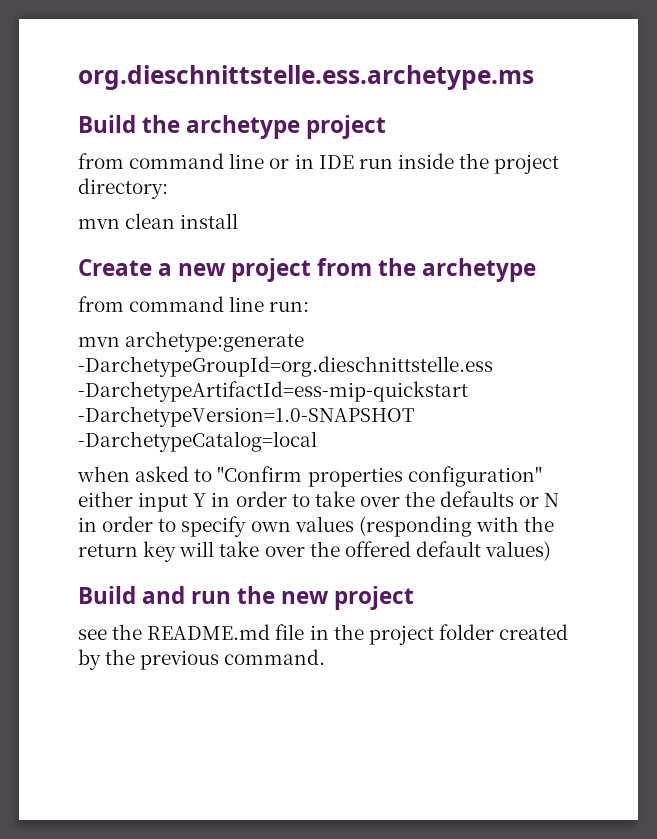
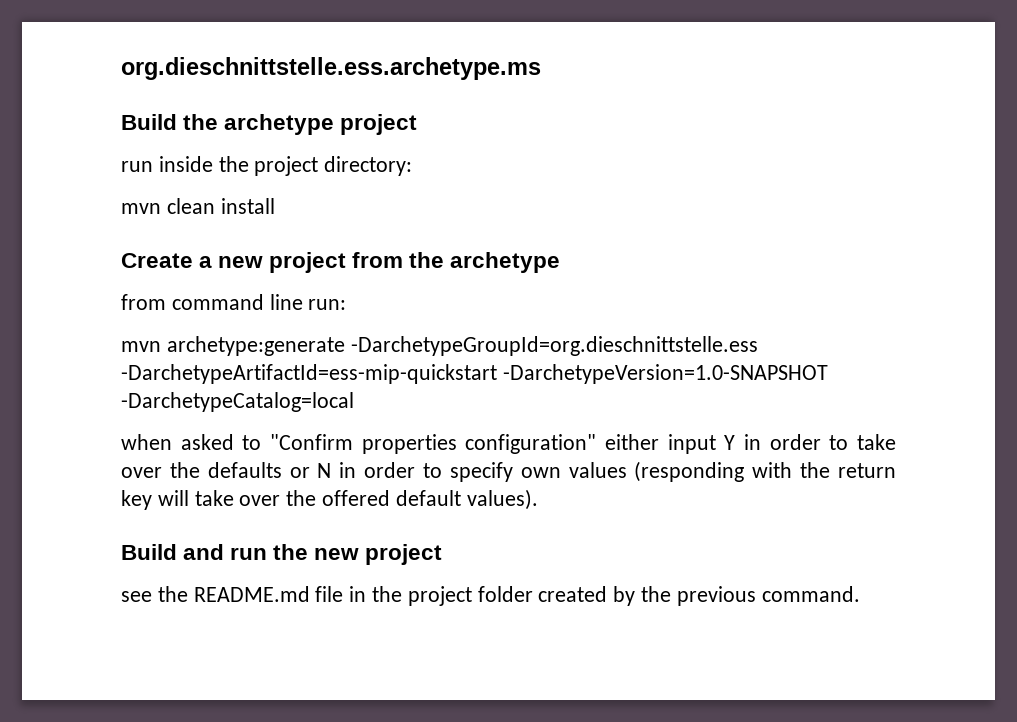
[78,153,354,169] from command line or in IDE -> (418, 124) none
[485,541,552,561] values) -> [466,489,538,510] values).

